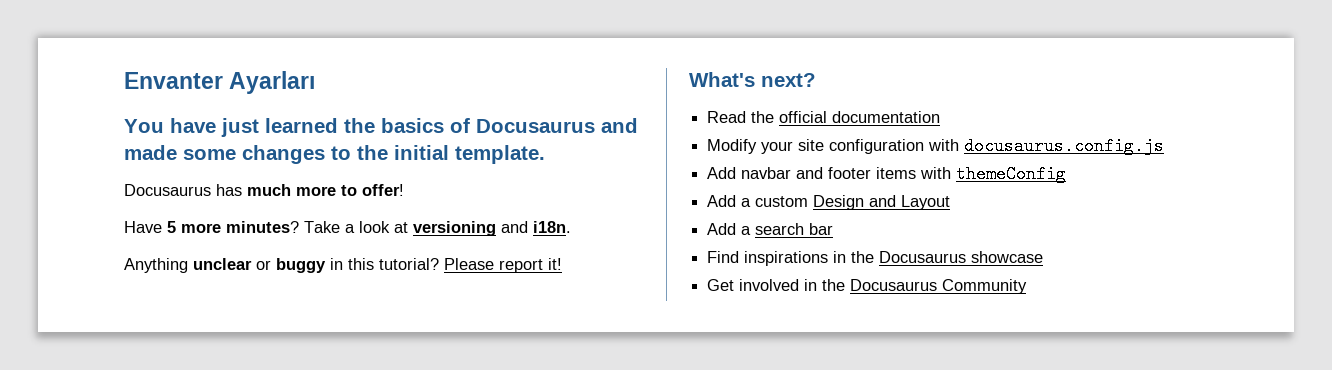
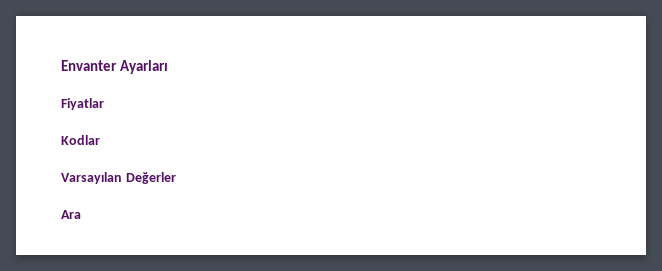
[124,118,638,137] [124,145,545,164] [124,184,404,196] [124,221,571,236] [124,258,562,273] [689,72,816,87] [707,111,941,123] [707,137,1165,155] [707,165,1067,183] [707,195,951,210] [707,223,834,235] [707,251,1044,266] [707,279,1028,294] You have just learned the basics of Docusaurus and made some changes to the initial template. // Docusaurus has much more to offer! // Have 5 more minutes? Take a look at versioning and i18n. // Anything unclear or buggy in this tutorial? Please report it! // What's next? // Read the official documentation // Modify your site configuration with docusaurus.config.js // Add navbar and footer items with themeConfig // Add a custom Design and Layout // Add a search bar // Find inspirations in the Docusaurus showcase // Get involved in the Docusaurus Community -> [61,98,104,110] [61,135,100,145] [61,172,176,184] [61,210,81,219] Fiyatlar // Kodlar // Varsayılan Değerler // Ara

